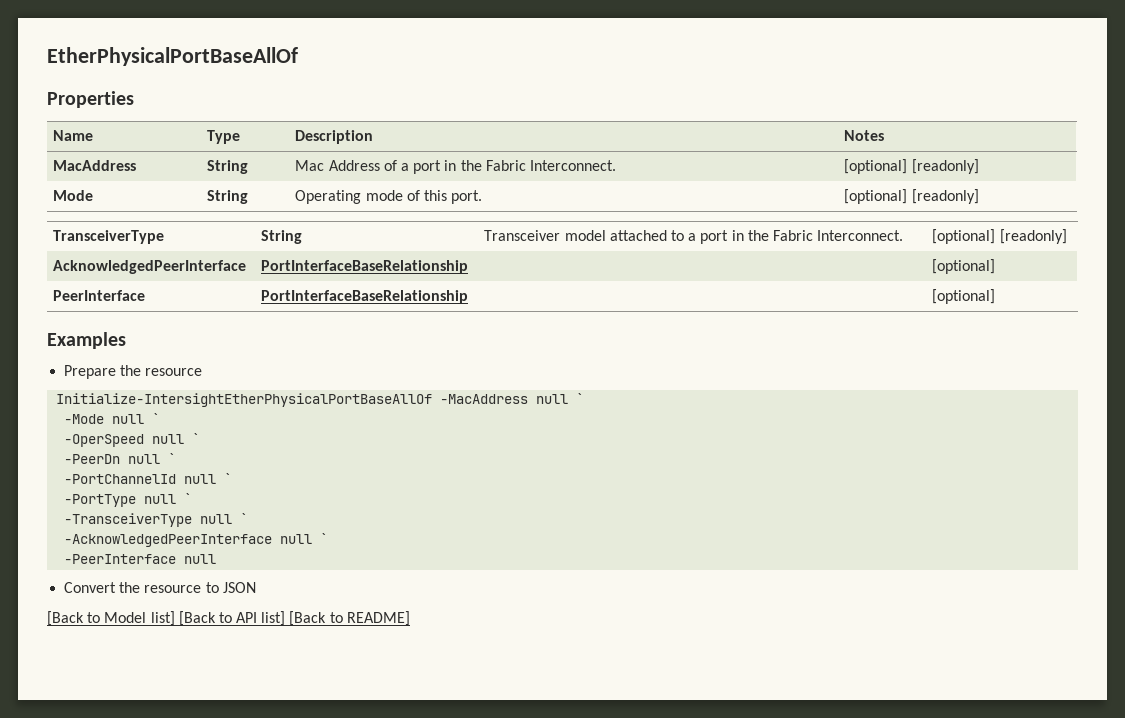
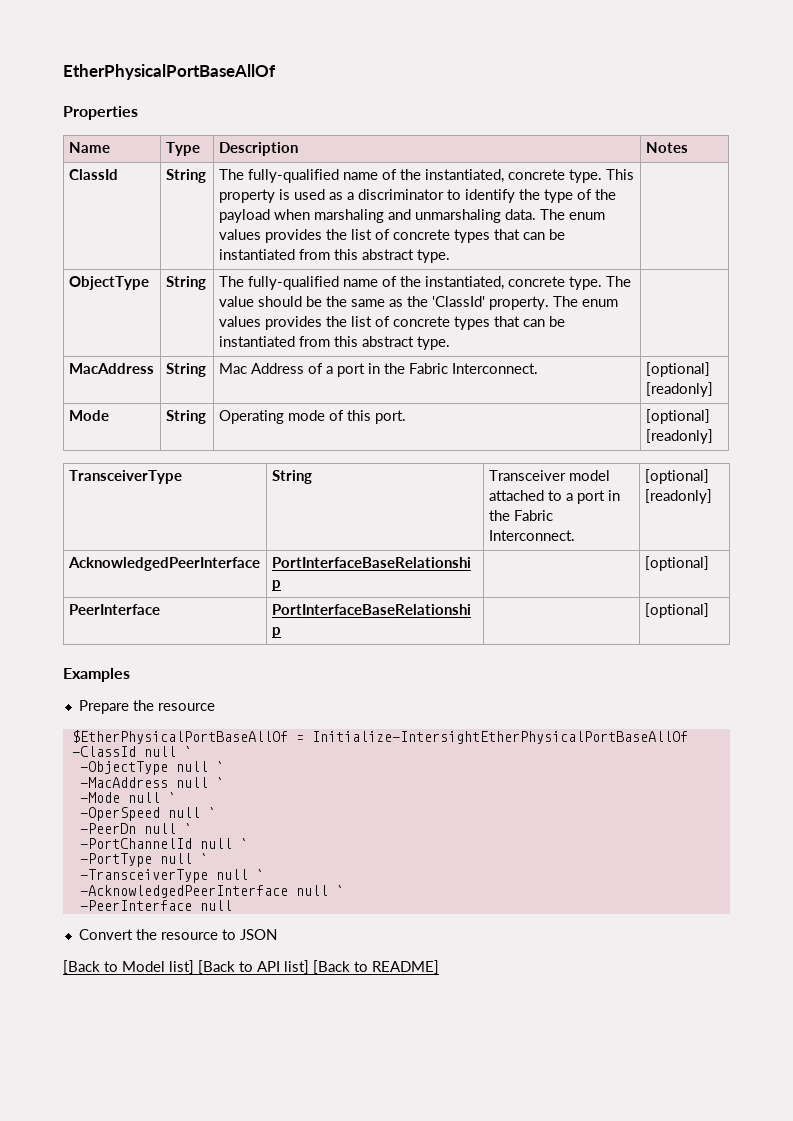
(885, 135) none -> [68,169,118,180] [165,169,206,183] [218,169,634,183] [218,189,616,203] [218,209,605,223] [218,229,565,243] [218,249,450,263] [68,276,149,290] [165,276,206,290] [218,276,631,290] [218,296,618,310] [218,316,565,330] [218,336,450,350] // ClassId | String | The fully-qualified name of the instantiated, concrete type. This property is used as a discriminator to identify the type of the payload when marshaling and unmarshaling data. The enum values provides the list of concrete types that can be instantiated from this abstract type. | // ObjectType | String | The fully-qualified name of the instantiated, concrete type. The value should be the same as the 'ClassId' property. The enum values provides the list of concrete types that can be instantiated from this abstract type. |
[56,393,433,407] Initialize-IntersightEtherPhysicalPortBaseAllOf -> [71,730,688,744] [71,746,192,757] [79,761,224,775] $EtherPhysicalPortBaseAllOf = Initialize-IntersightEtherPhysicalPortBaseAllOf -ClassId null ` // -ObjectType null ` //

